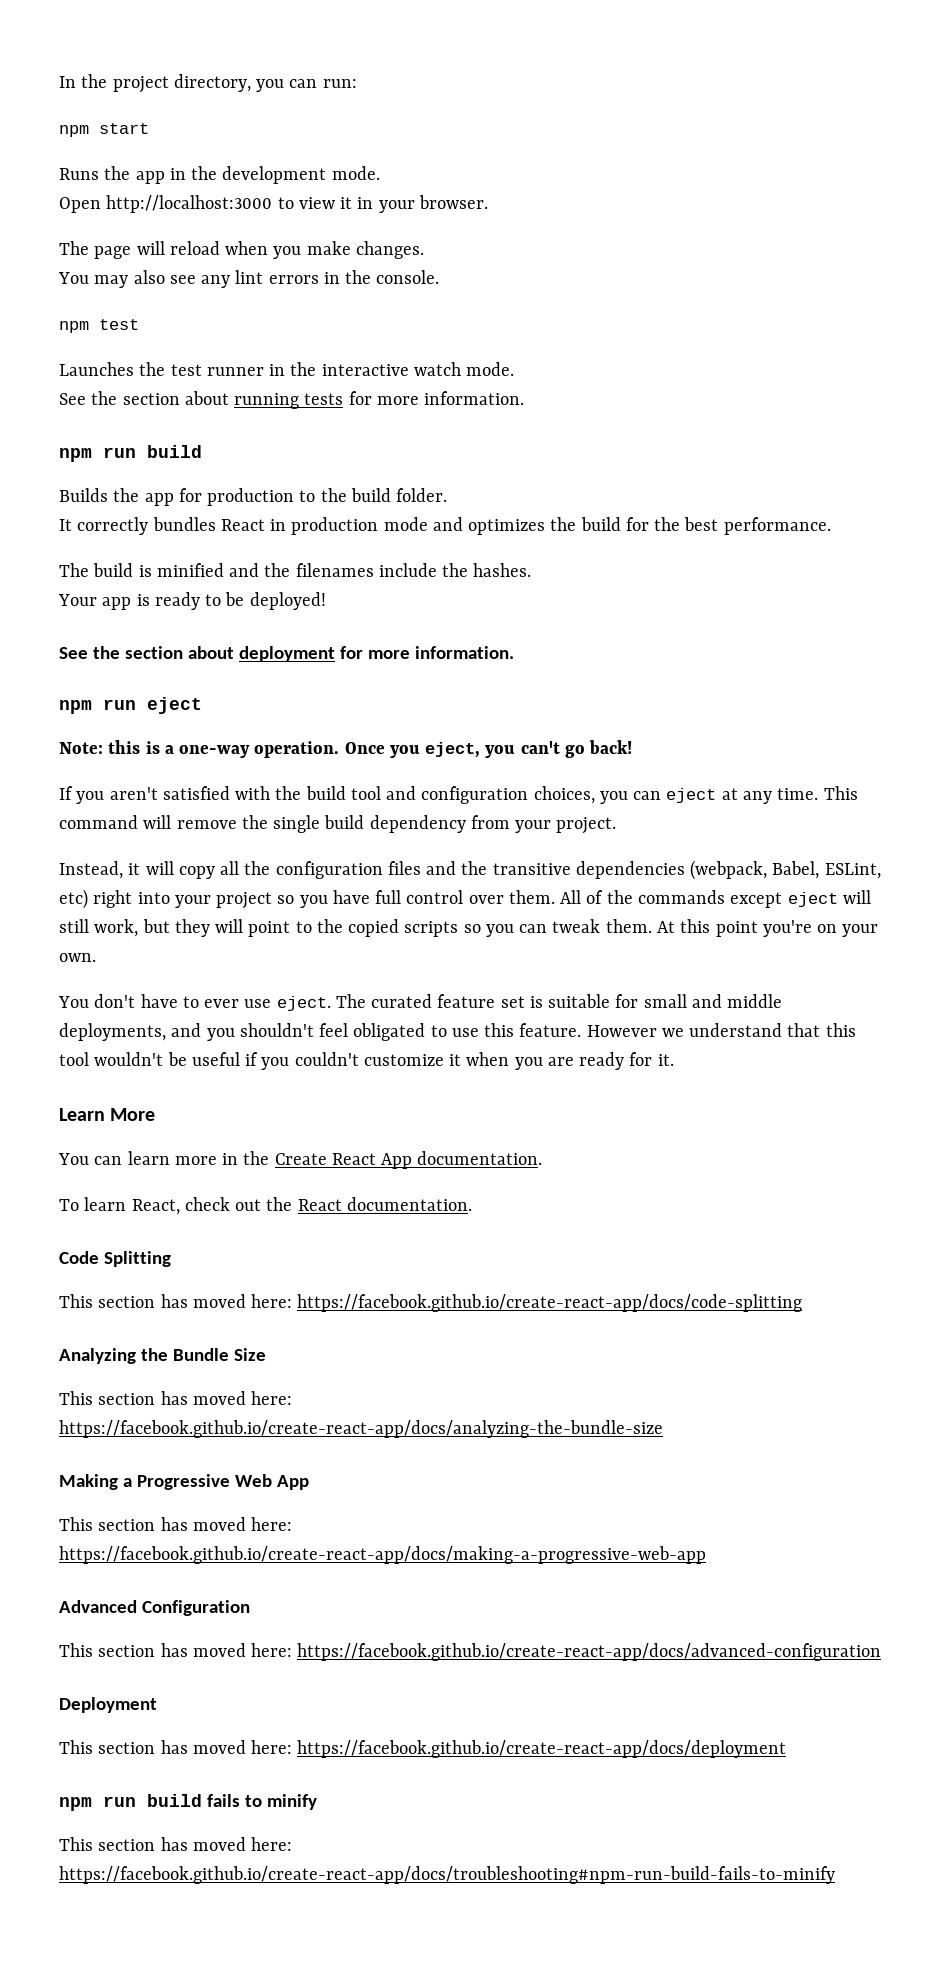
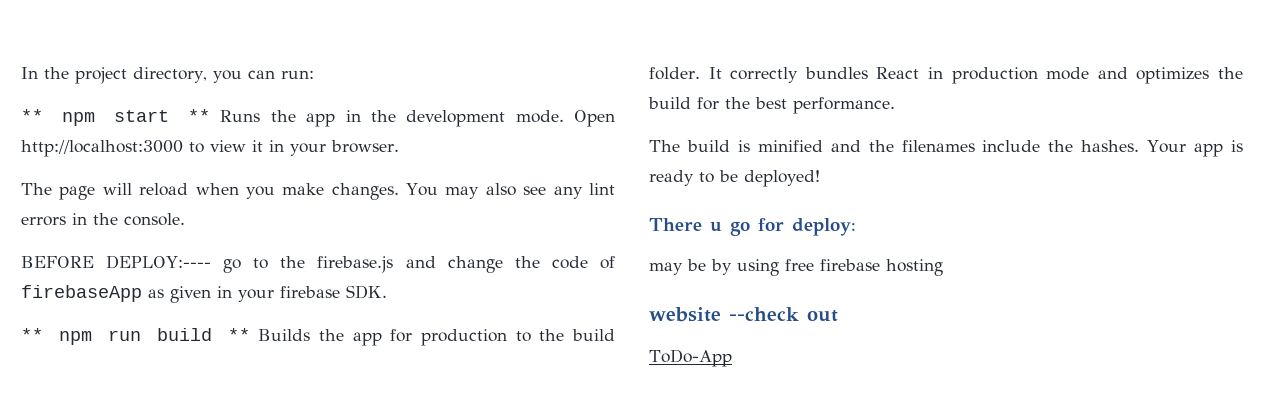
(357, 83) none -> [21,109,43,122] **
(149, 128) // -> [188,109,211,122] **
(380, 173) // -> (564, 116) none
(424, 250) // -> (399, 191) none
[59,319,139,333] [59,362,515,376] [59,391,525,409] [59,445,202,462] npm test // Launches the test runner in the interactive watch mode. // See the section about running tests for more information. // npm run build // -> [21,255,615,273] [21,285,387,303] [21,328,250,345] BEFORE DEPLOY:---- go to the firebase.js and change the code of firebaseApp as given in your firebase SDK. // ** npm run build **
(448, 495) // -> (700, 73) none
(532, 570) // -> (1140, 146) none
[59,646,514,662] [59,697,202,714] [59,740,633,758] [59,786,858,804] [59,815,617,834] [59,860,881,880] [59,889,871,909] [59,919,879,937] [59,953,96,962] [58,994,783,1011] [59,1023,856,1041] [59,1052,674,1070] [59,1108,156,1121] [58,1151,543,1169] [59,1197,472,1215] [59,1251,171,1267] [59,1294,803,1312] [59,1348,266,1364] [59,1391,293,1405] [59,1420,663,1438] [59,1474,309,1490] [59,1517,293,1531] [59,1546,706,1564] [59,1600,250,1616] [59,1643,882,1661] [59,1697,157,1713] [59,1740,787,1758] [59,1794,317,1811] [59,1837,293,1851] [59,1866,835,1884] See the section about deployment for more information. // npm run eject // Note: this is a one-way operation. Once you eject, you can't go back! // If you aren't satisfied with the build tool and configuration choices, you can eject at any time. This command will remove the single build dependency from your project. // Instead, it will copy all the configuration files and the transitive dependencies (webpack, Babel, ESLint, etc) right into your project so you have full control over them. All of the commands except eject will still work, but they will point to the copied scripts so you can tweak them. At this point you're on your own. // You don't have to ever use eject. The curated feature set is suitable for small and middle deployments, and you shouldn't feel obligated to use this feature. However we understand that this tool wouldn't be useful if you couldn't customize it when you are ready for it. // Learn More // You can learn more in the Create React App documentation. // To learn React, check out the React documentation. // Code Splitting // This section has moved here: https://facebook.github.io/create-react-app/docs/code-splitting // Analyzing the Bundle Size // This section has moved here: https://facebook.github.io/create-react-app/docs/analyzing-the-bundle-size // Making a Progressive Web App // This section has moved here: https://facebook.github.io/create-react-app/docs/making-a-progressive-web-app // Advanced Configuration // This section has moved here: https://facebook.github.io/create-react-app/docs/advanced-configuration // Deployment // This section has moved here: https://facebook.github.io/create-react-app/docs/deployment // npm run build fails to minify // This section has moved here: https://facebook.github.io/create-react-app/docs/troubleshooting#npm-run-build-fails-to-minify -> [649,218,856,236] [649,259,943,276] [649,307,838,322] [649,349,732,367] There u go for deploy: // may be by using free firebase hosting // website --check out // ToDo-App

